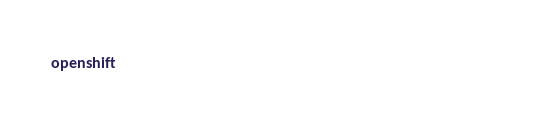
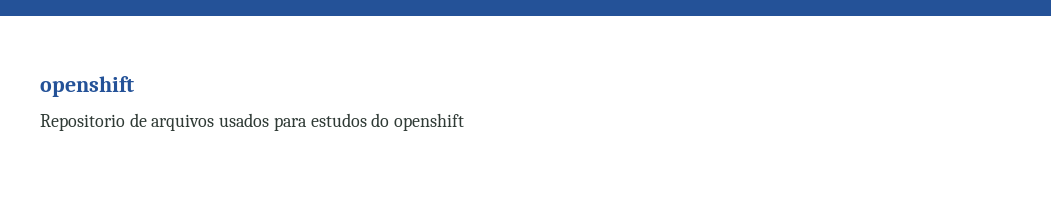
[51,57,116,71] openshift -> [40,76,134,97] [40,113,465,131] openshift // Repositorio de arquivos usados para estudos do openshift

